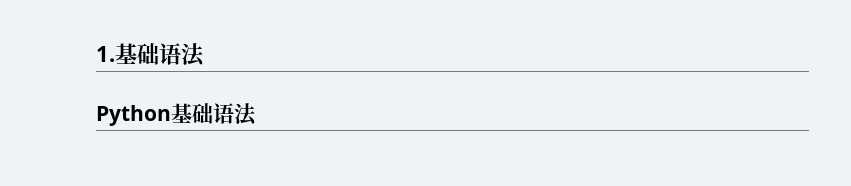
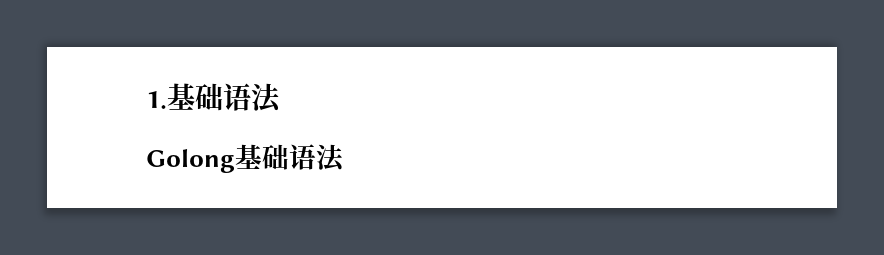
[96,105,171,126] Python -> [146,149,235,173] Golong

